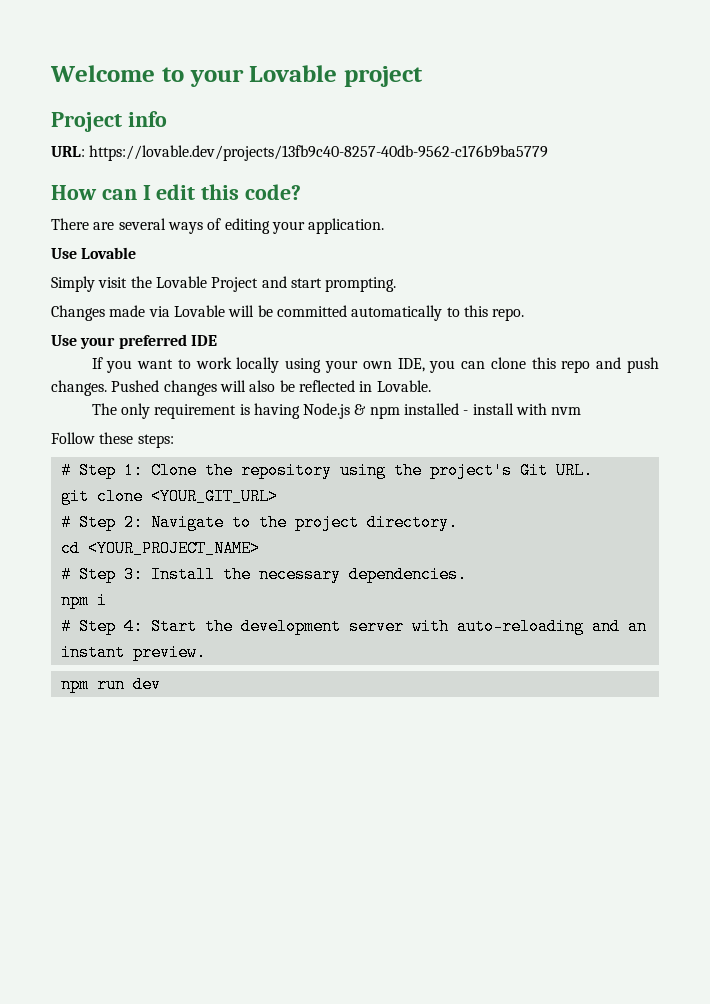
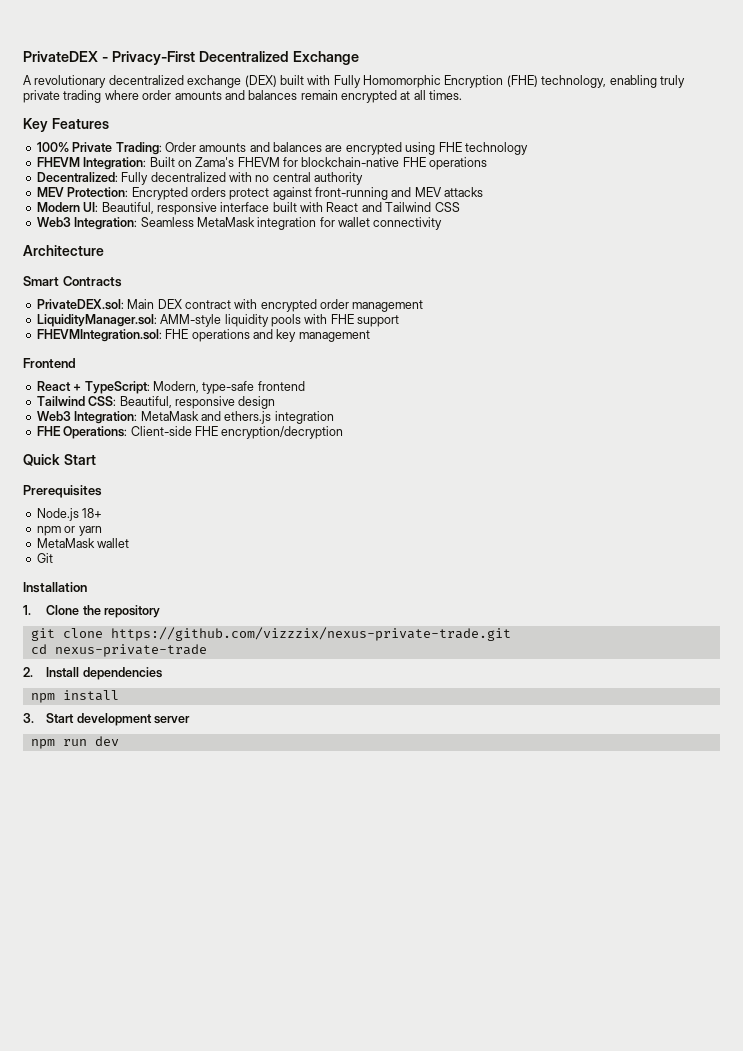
[50,65,423,87] [51,111,167,132] [51,145,549,161] [51,184,302,200] [51,218,385,234] [51,247,137,259] [51,276,397,292] [51,305,525,321] [51,334,217,349] [91,357,659,373] [51,380,431,396] [91,403,582,419] [51,432,174,448] [60,462,593,479] [60,488,278,505] [60,514,458,531] [60,540,260,557] [60,566,467,583] [60,592,107,609] [60,618,647,635] [60,644,206,661] Welcome to your Lovable project // Project info // URL: https://lovable.dev/projects/13fb9c40-8257-40db-9562-c176b9ba5779 // How can I edit this code? // There are several ways of editing your application. // Use Lovable // Simply visit the Lovable Project and start prompting. // Changes made via Lovable will be committed automatically to this repo. // Use your preferred IDE // If you want to work locally using your own IDE, you can clone this repo and push changes. Pushed changes will also be reflected in Lovable. // The only requirement is having Node.js & npm installed - install with nvm // Follow these steps: // # Step 1: Clone the repository using the project's Git URL. // git clone <YOUR_GIT_URL> // # Step 2: Navigate to the project directory. // cd <YOUR_PROJECT_NAME> // # Step 3: Install the necessary dependencies. // npm i // # Step 4: Start the development server with auto-reloading and an instant preview. -> [23,51,359,65] [23,75,685,88] [23,90,463,103] [23,118,109,132] [36,142,528,155] [36,157,488,170] [36,172,363,185] [36,187,484,200] [36,202,460,215] [36,217,443,230] [23,245,104,256] [23,276,122,287] [36,299,424,312] [36,314,399,327] [36,329,370,342] [23,358,76,368] [36,381,305,394] [36,396,276,409] [36,411,334,424] [36,426,344,439] [23,454,96,466] [23,485,102,498] [36,508,103,521] [36,526,102,536] [36,538,130,548] [36,553,53,563] [23,582,87,593] [23,605,161,618] [30,627,511,641] [30,644,207,657] [23,667,162,680] [30,690,119,703] [23,713,191,726] PrivateDEX - Privacy-First Decentralized Exchange // A revolutionary decentralized exchange (DEX) built with Fully Homomorphic Encryption (FHE) technology, enabling truly private trading where order amounts and balances remain encrypted at all times. // Key Features // 100% Private Trading: Order amounts and balances are encrypted using FHE technology // FHEVM Integration: Built on Zama's FHEVM for blockchain-native FHE operations // Decentralized: Fully decentralized with no central authority // MEV Protection: Encrypted orders protect against front-running and MEV attacks // Modern UI: Beautiful, responsive interface built with React and Tailwind CSS // Web3 Integration: Seamless MetaMask integration for wallet connectivity // Architecture // Smart Contracts // PrivateDEX.sol: Main DEX contract with encrypted order management // LiquidityManager.sol: AMM-style liquidity pools with FHE support // FHEVMIntegration.sol: FHE operations and key management // Frontend // React + TypeScript: Modern, type-safe frontend // Tailwind CSS: Beautiful, responsive design // Web3 Integration: MetaMask and ethers.js integration // FHE Operations: Client-side FHE encryption/decryption // Quick Start // Prerequisites // Node.js 18+ // npm or yarn // MetaMask wallet // Git // Installation // 1. Clone the repository // git clone https://github.com/vizzzix/nexus-private-trade.git // cd nexus-private-trade // 2. Install dependencies // npm install // 3. Start development server

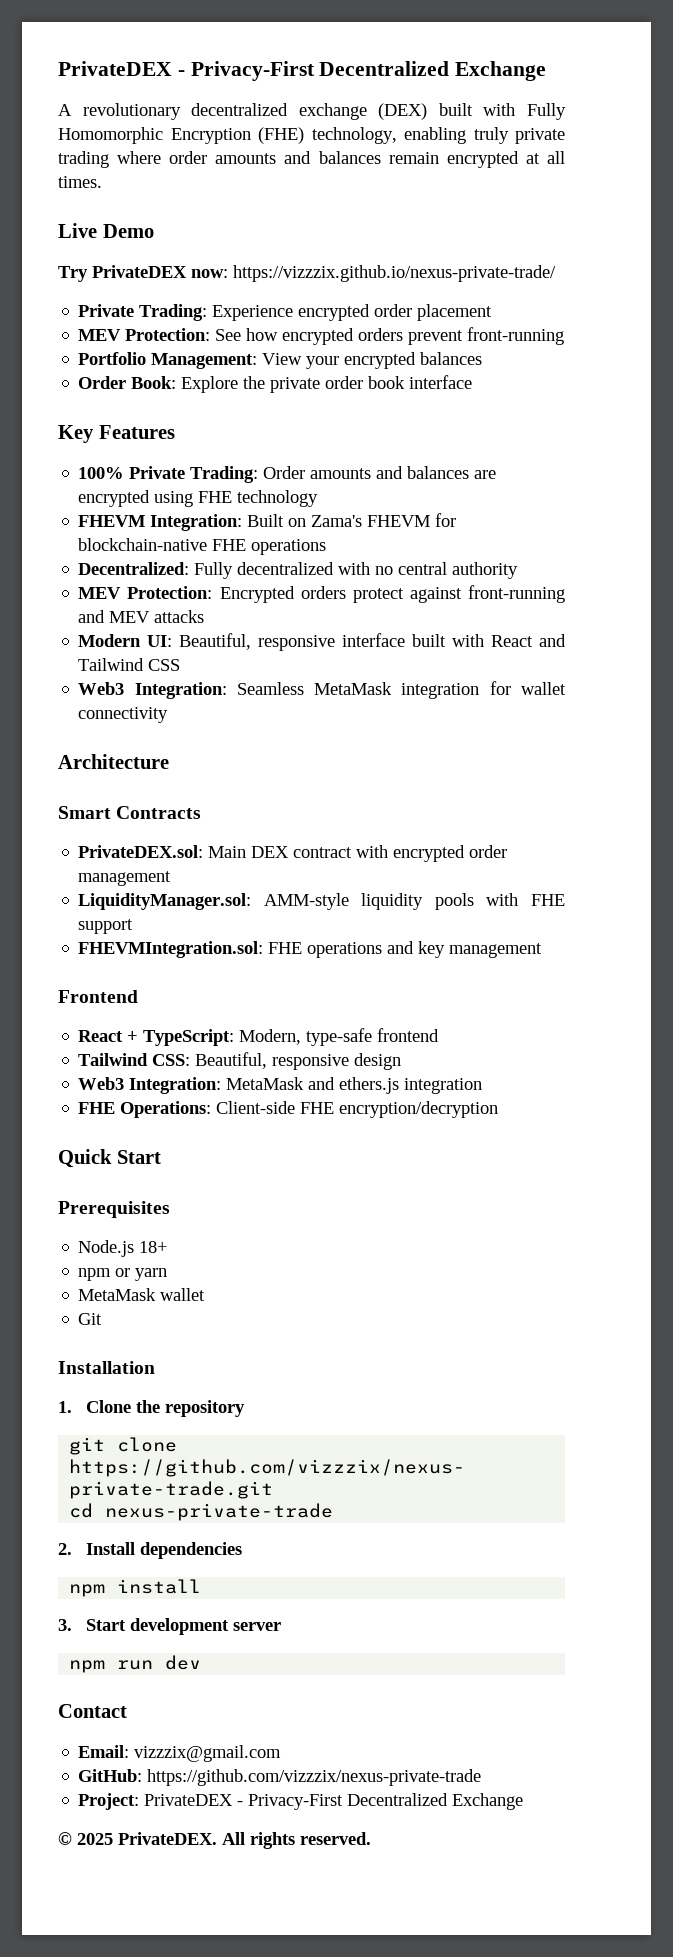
(463, 95) none -> [58,223,154,238] [58,265,556,282] [78,304,493,321] [78,327,565,345] [78,352,483,369] [78,375,473,393] // Live Demo // Try PrivateDEX now: https://vizzzix.github.io/nexus-private-trade/ // Private Trading: Experience encrypted order placement // MEV Protection: See how encrypted orders prevent front-running // Portfolio Management: View your encrypted balances // Order Book: Explore the private order book interface
(119, 741) none -> [58,1704,127,1718] [78,1745,282,1762] [78,1769,482,1786] [78,1793,524,1810] [58,1832,371,1849] // Contact // Email: vizzzix@gmail.com // GitHub: https://github.com/vizzzix/nexus-private-trade // Project: PrivateDEX - Privacy-First Decentralized Exchange // © 2025 PrivateDEX. All rights reserved.

